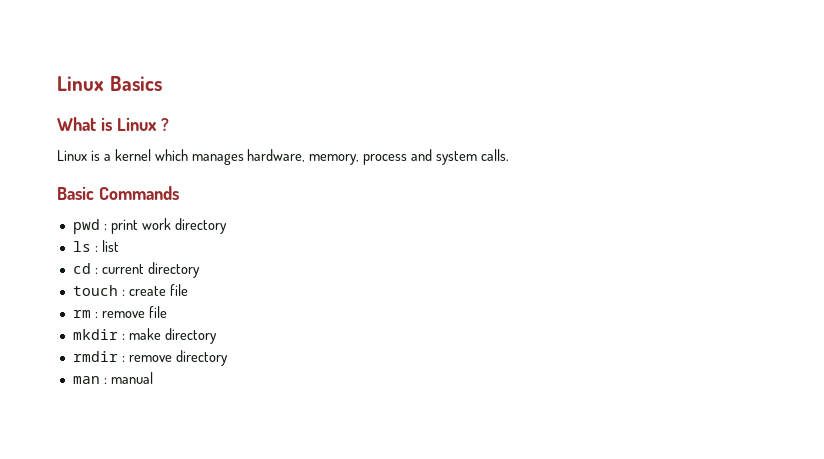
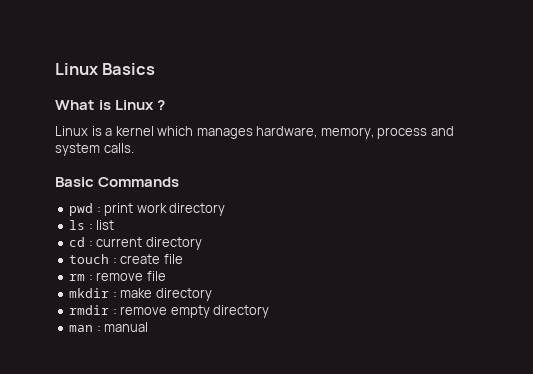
(172, 358) none -> [170,305,210,318] empty

